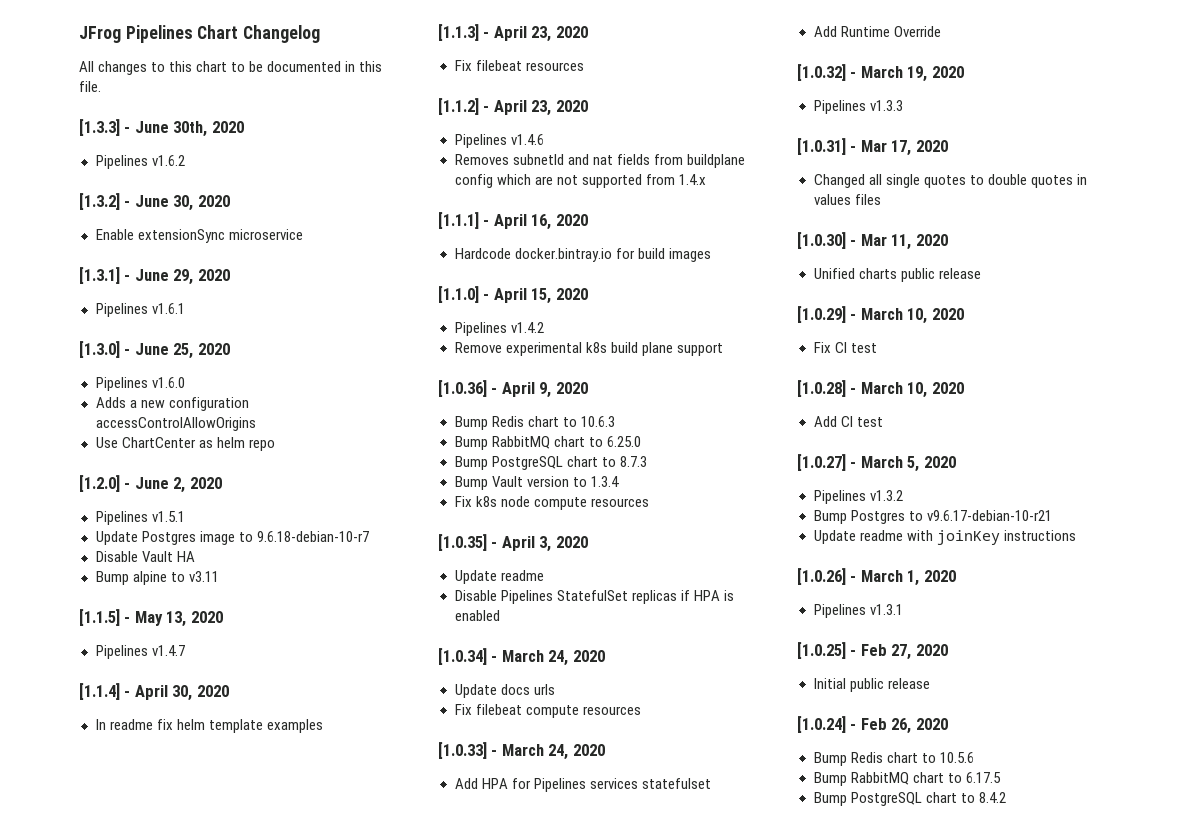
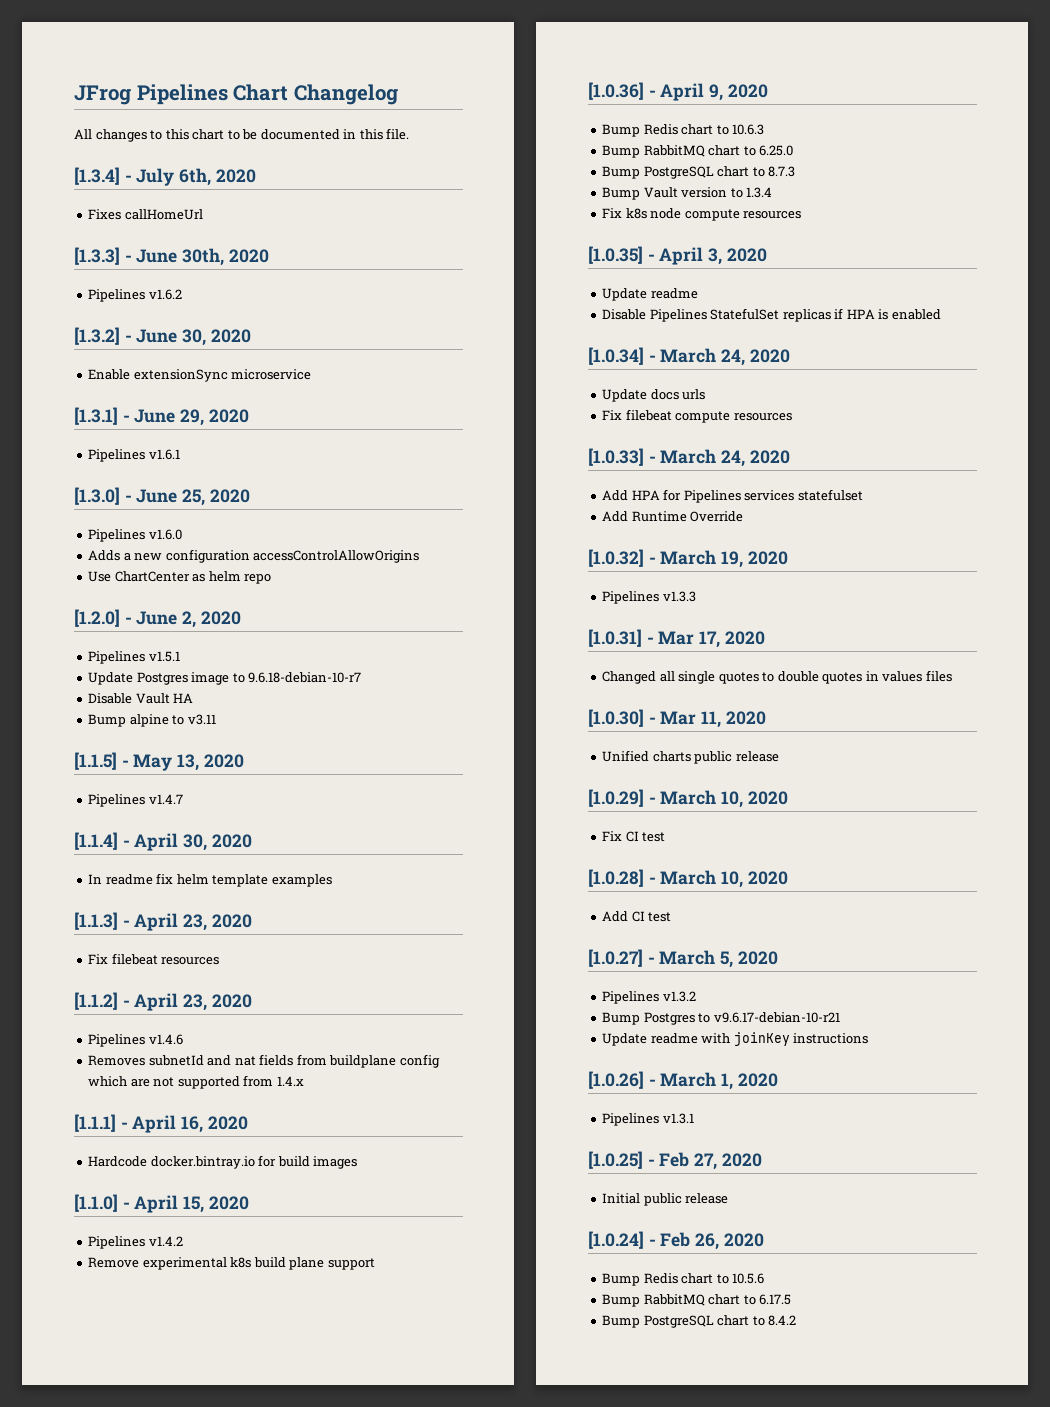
(101, 86) none -> [74,167,256,186] [88,209,203,220] // [1.3.4] - July 6th, 2020 // Fixes callHomeUrl

